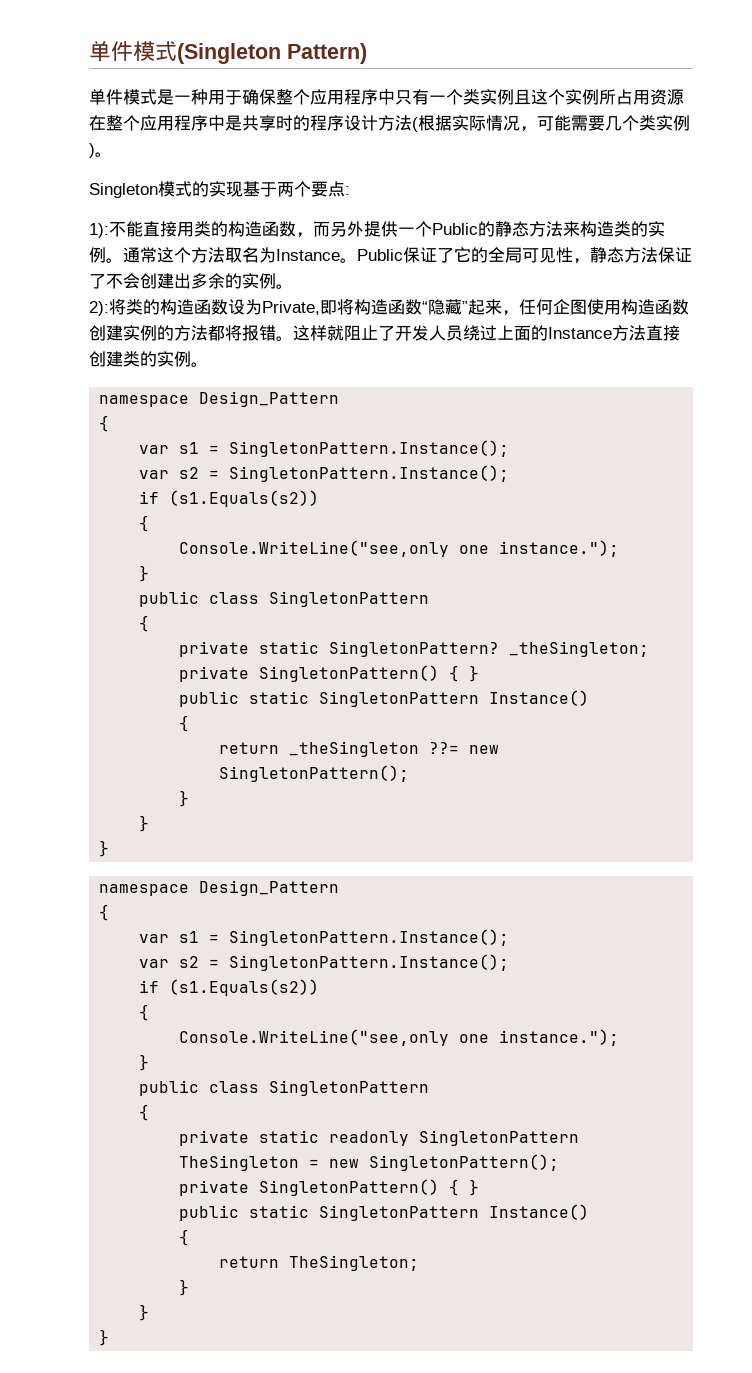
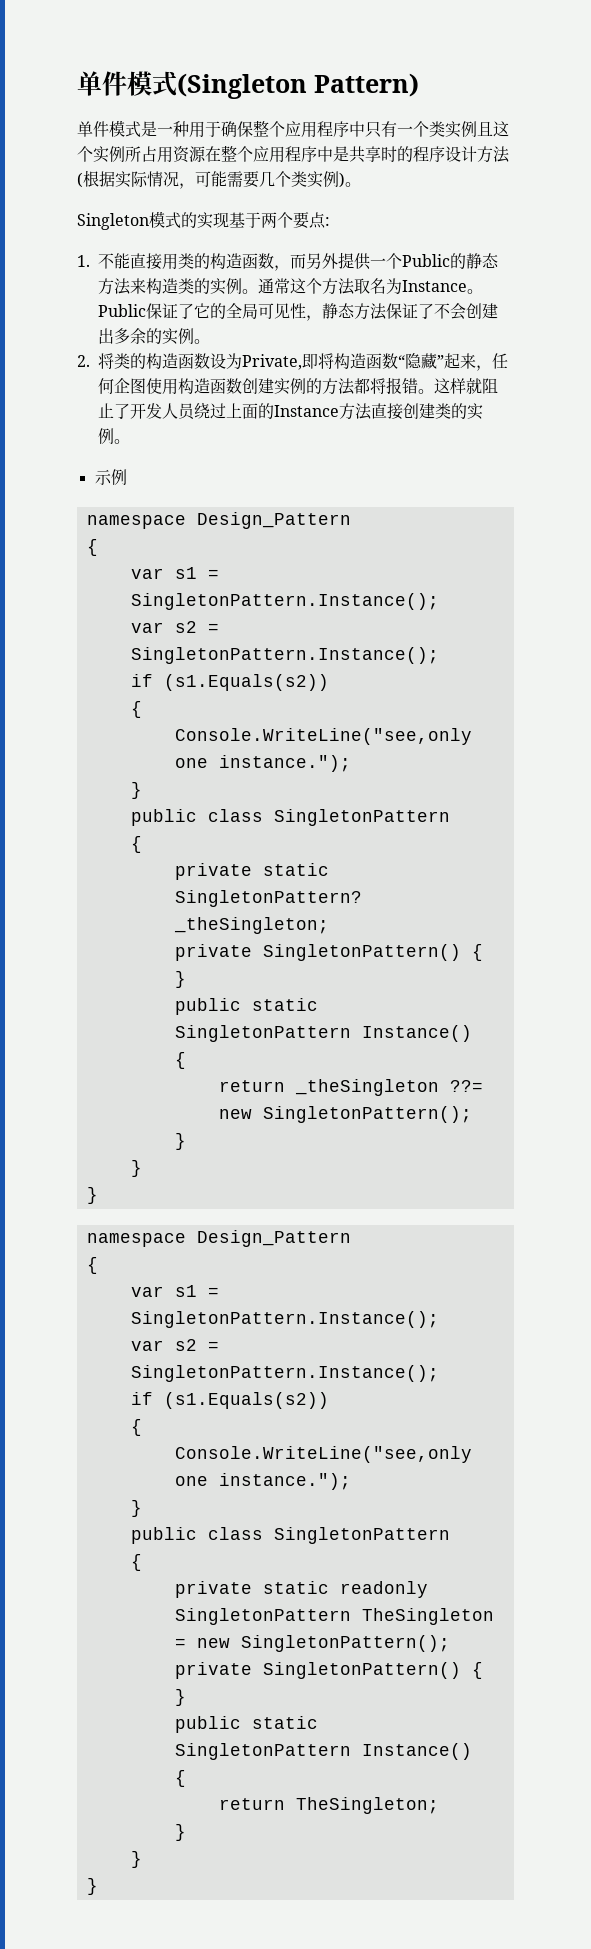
[89,223,109,238] 1): -> [77,255,90,267] 1.
[89,301,109,316] 2): -> [77,355,90,367] 2.
(208, 364) none -> [94,469,127,485] // 示例

